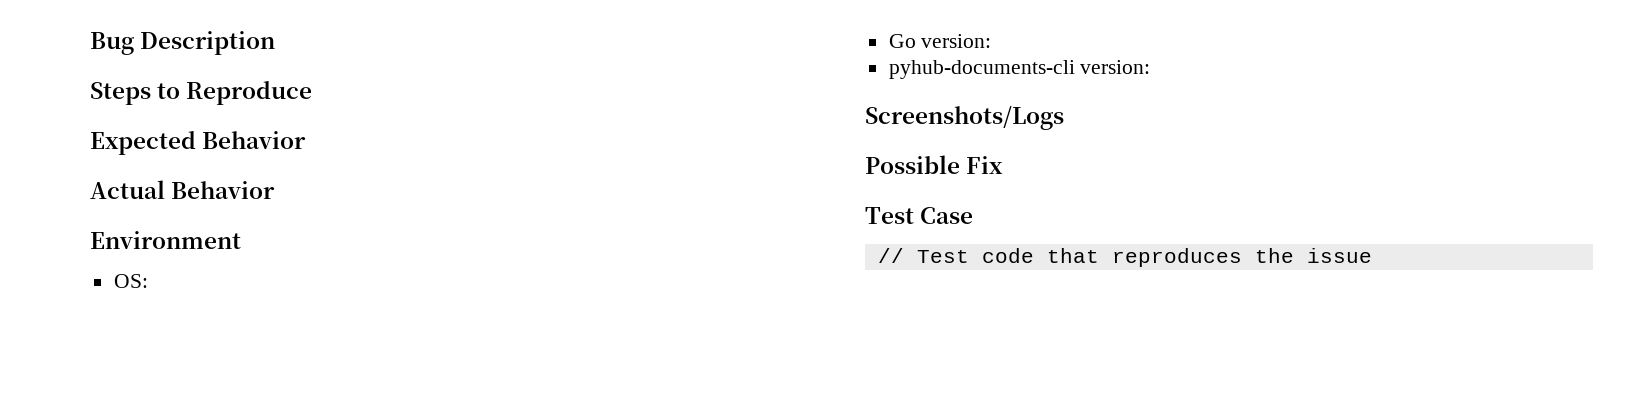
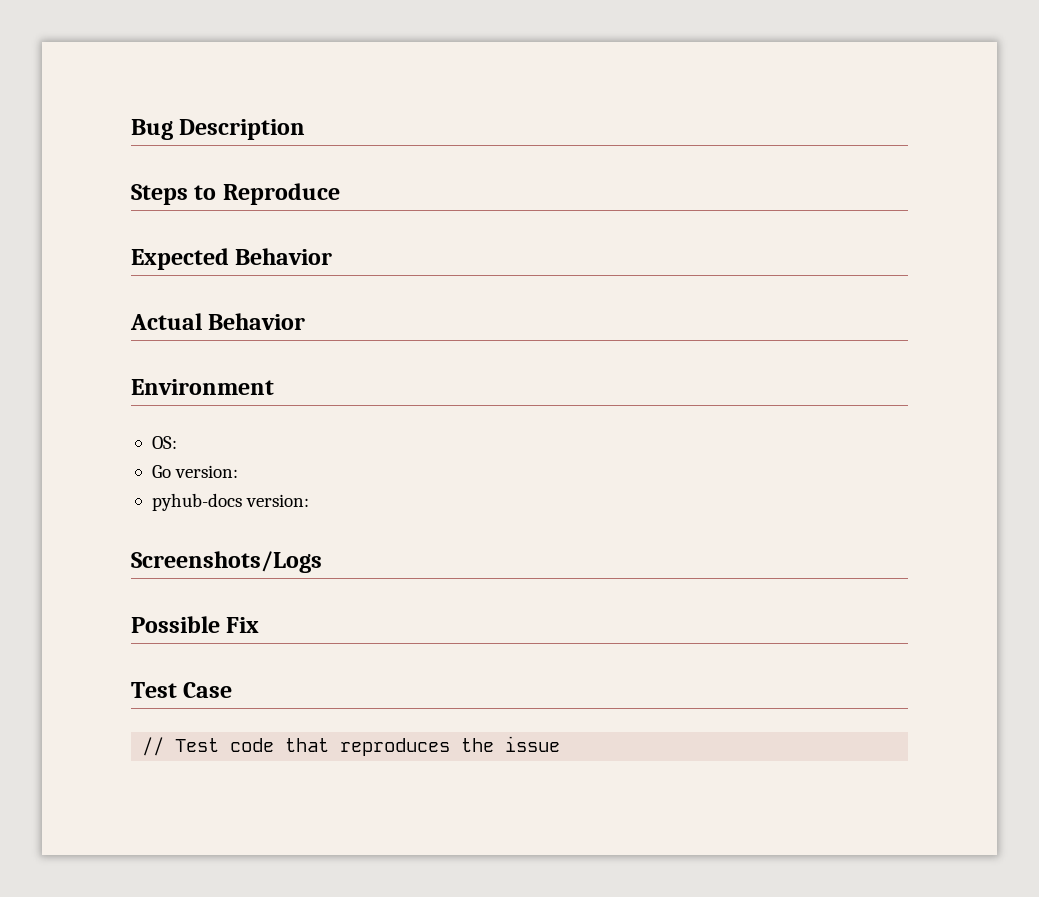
[888,60,1075,79] pyhub-documents-cli -> [151,493,242,511] pyhub-docs

